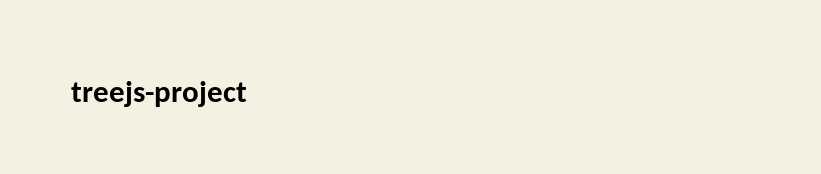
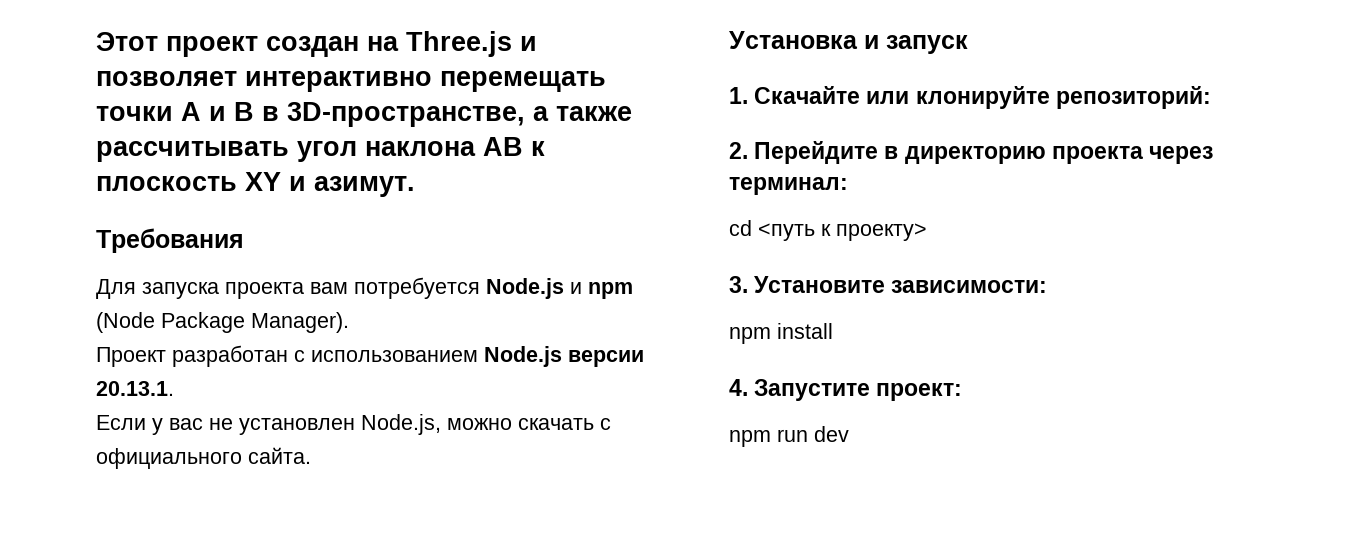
[71,81,247,107] treejs-project -> [96,31,537,57] [96,71,606,92] [96,102,632,127] [96,137,545,162] [96,172,415,197] [96,228,244,253] [96,277,633,299] [96,312,349,333] [96,345,644,367] [96,381,174,396] [96,414,611,435] [96,447,311,469] [729,31,968,54] [729,86,1211,109] [729,141,1214,164] [729,177,848,195] [729,220,927,241] [729,276,1048,293] [729,323,833,344] [729,379,963,401] [729,426,849,447] Этот проект создан на Three.js и позволяет интерактивно перемещать точки A и B в 3D-пространстве, а также рассчитывать угол наклона AB к плоскость XY и азимут. // Требования // Для запуска проекта вам потребуется Node.js и npm (Node Package Manager). // Проект разработан с использованием Node.js версии 20.13.1. // Если у вас не установлен Node.js, можно скачать с официального сайта. // Установка и запуск // 1. Скачайте или клонируйте репозиторий: // 2. Перейдите в директорию проекта через терминал: // cd <путь к проекту> // 3. Установите зависимости: // npm install // 4. Запустите проект: // npm run dev

